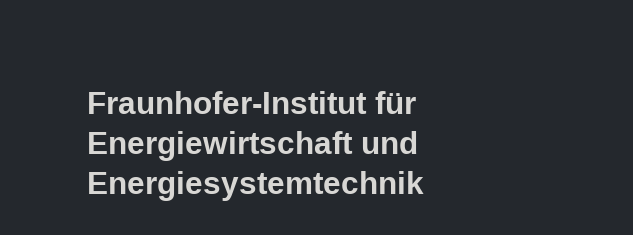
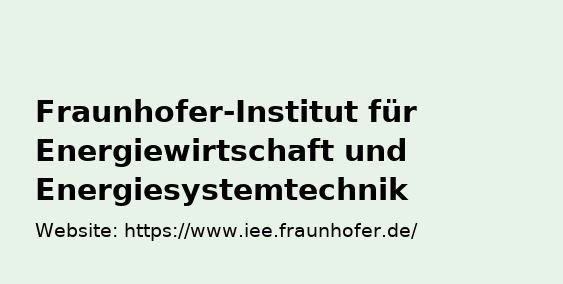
(424, 186) none -> [35,223,418,241] // Website: https://www.iee.fraunhofer.de/

